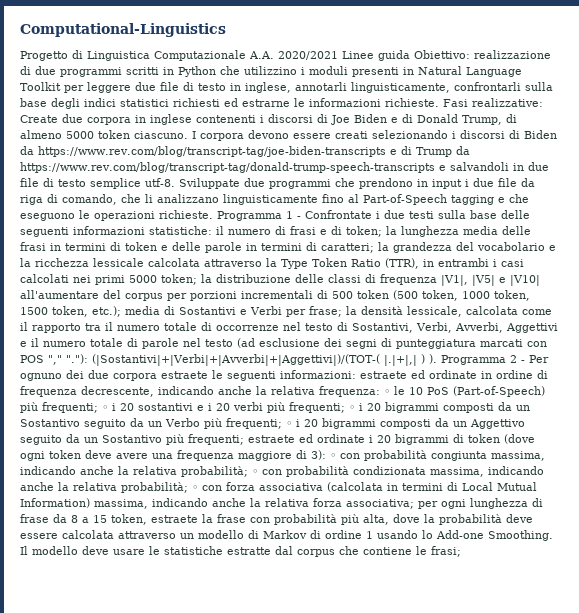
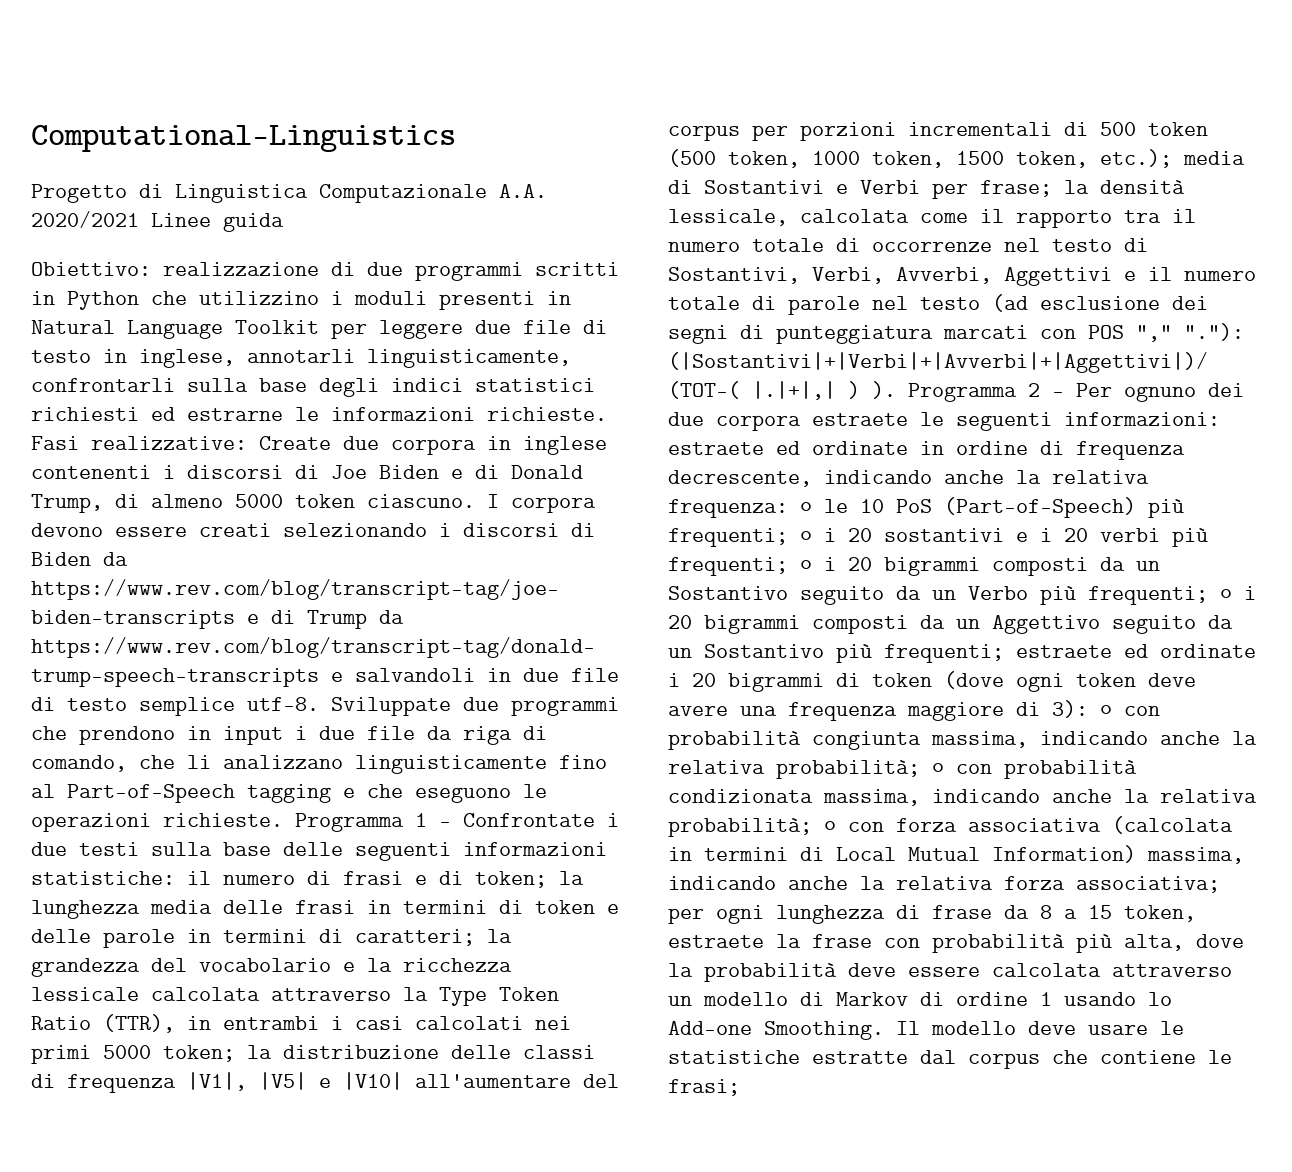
(410, 55) none -> (284, 222) //

